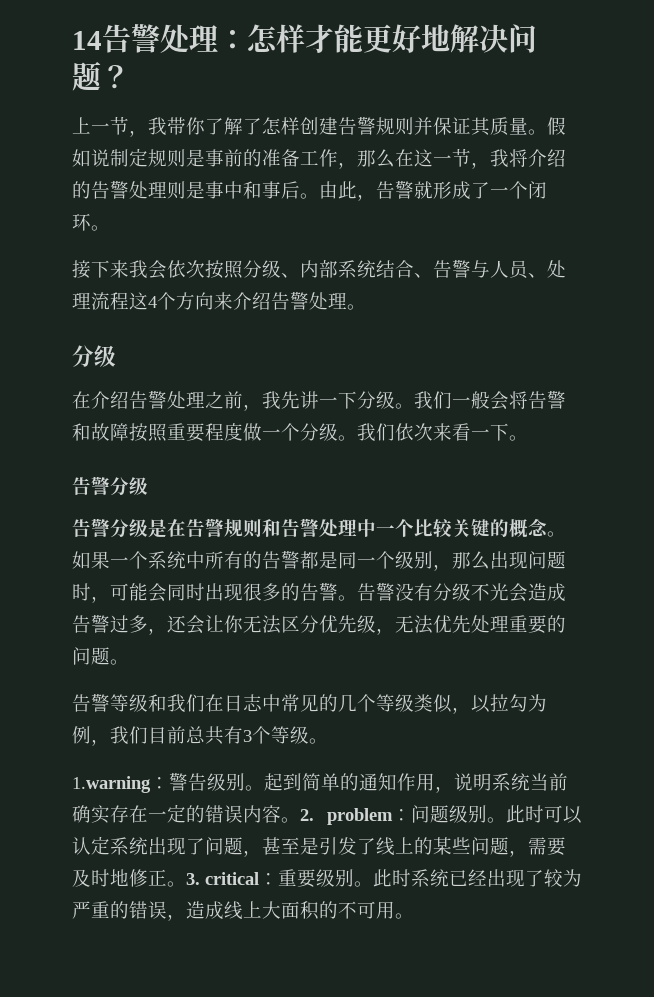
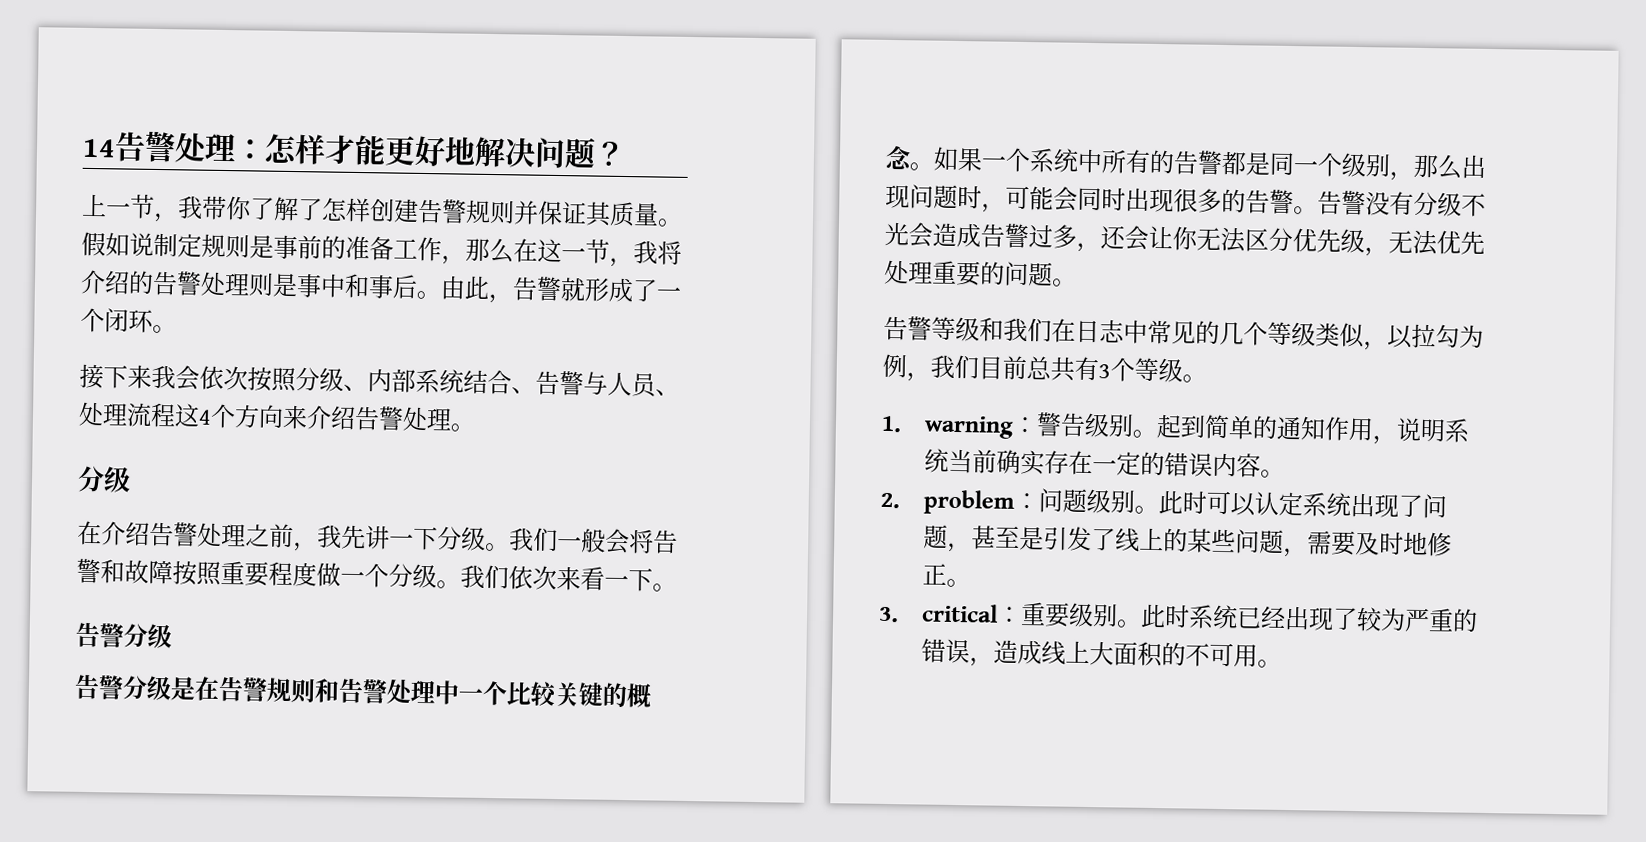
[72,776,151,793] 1.warning -> [881,415,1014,439] 1. warning
(300, 820) none -> (1285, 473) //
(186, 884) none -> (971, 583) //

